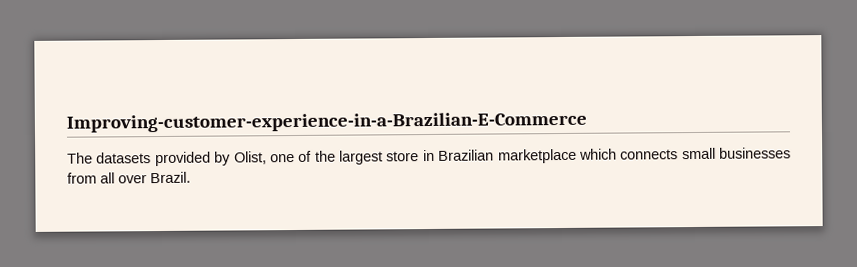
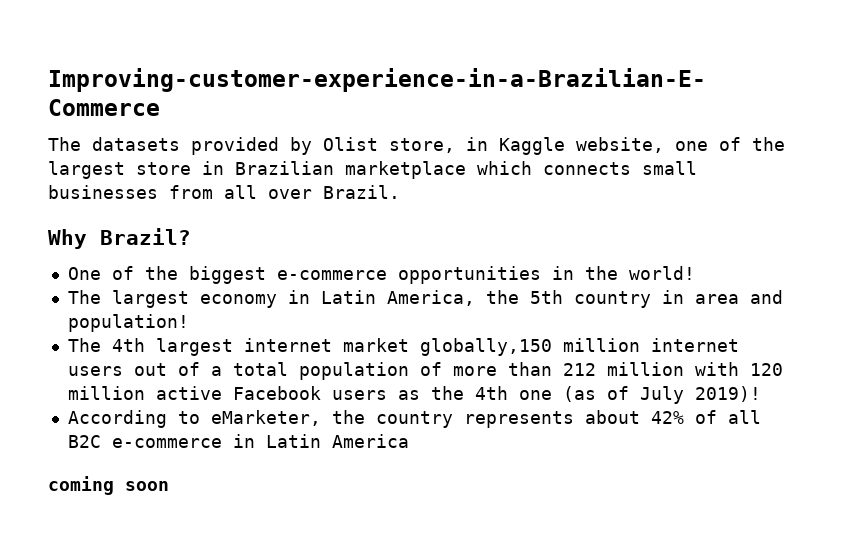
[233,151,267,165] Olist, -> [323,137,664,155] Olist store, in Kaggle website,
(191, 177) none -> [48,228,191,249] [67,266,695,284] [67,290,783,308] [67,314,189,332] [67,338,739,356] [67,362,783,380] [67,386,761,404] [67,410,761,428] [67,434,409,448] [48,476,169,495] // Why Brazil? // One of the biggest e-commerce opportunities in the world! // The largest economy in Latin America, the 5th country in area and population! // The 4th largest internet market globally,150 million internet users out of a total population of more than 212 million with 120 million active Facebook users as the 4th one (as of July 2019)! // According to eMarketer, the country represents about 42% of all B2C e-commerce in Latin America // coming soon

